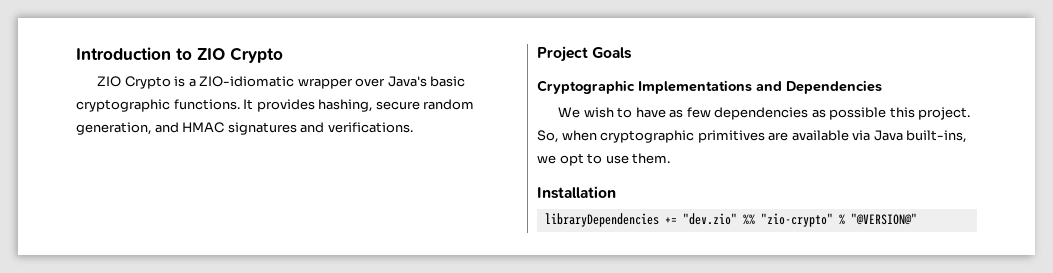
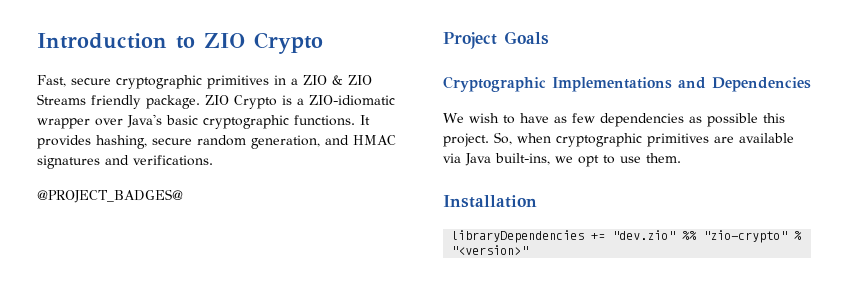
(283, 55) none -> [37,75,372,89] [37,94,200,109] Fast, secure cryptographic primitives in a ZIO & ZIO Streams friendly package.
(413, 127) none -> [37,189,183,203] // @PROJECT_BADGES@
[850,213,917,225] "@VERSION@" -> [451,245,529,255] "<version>"

